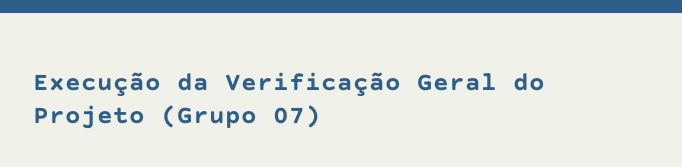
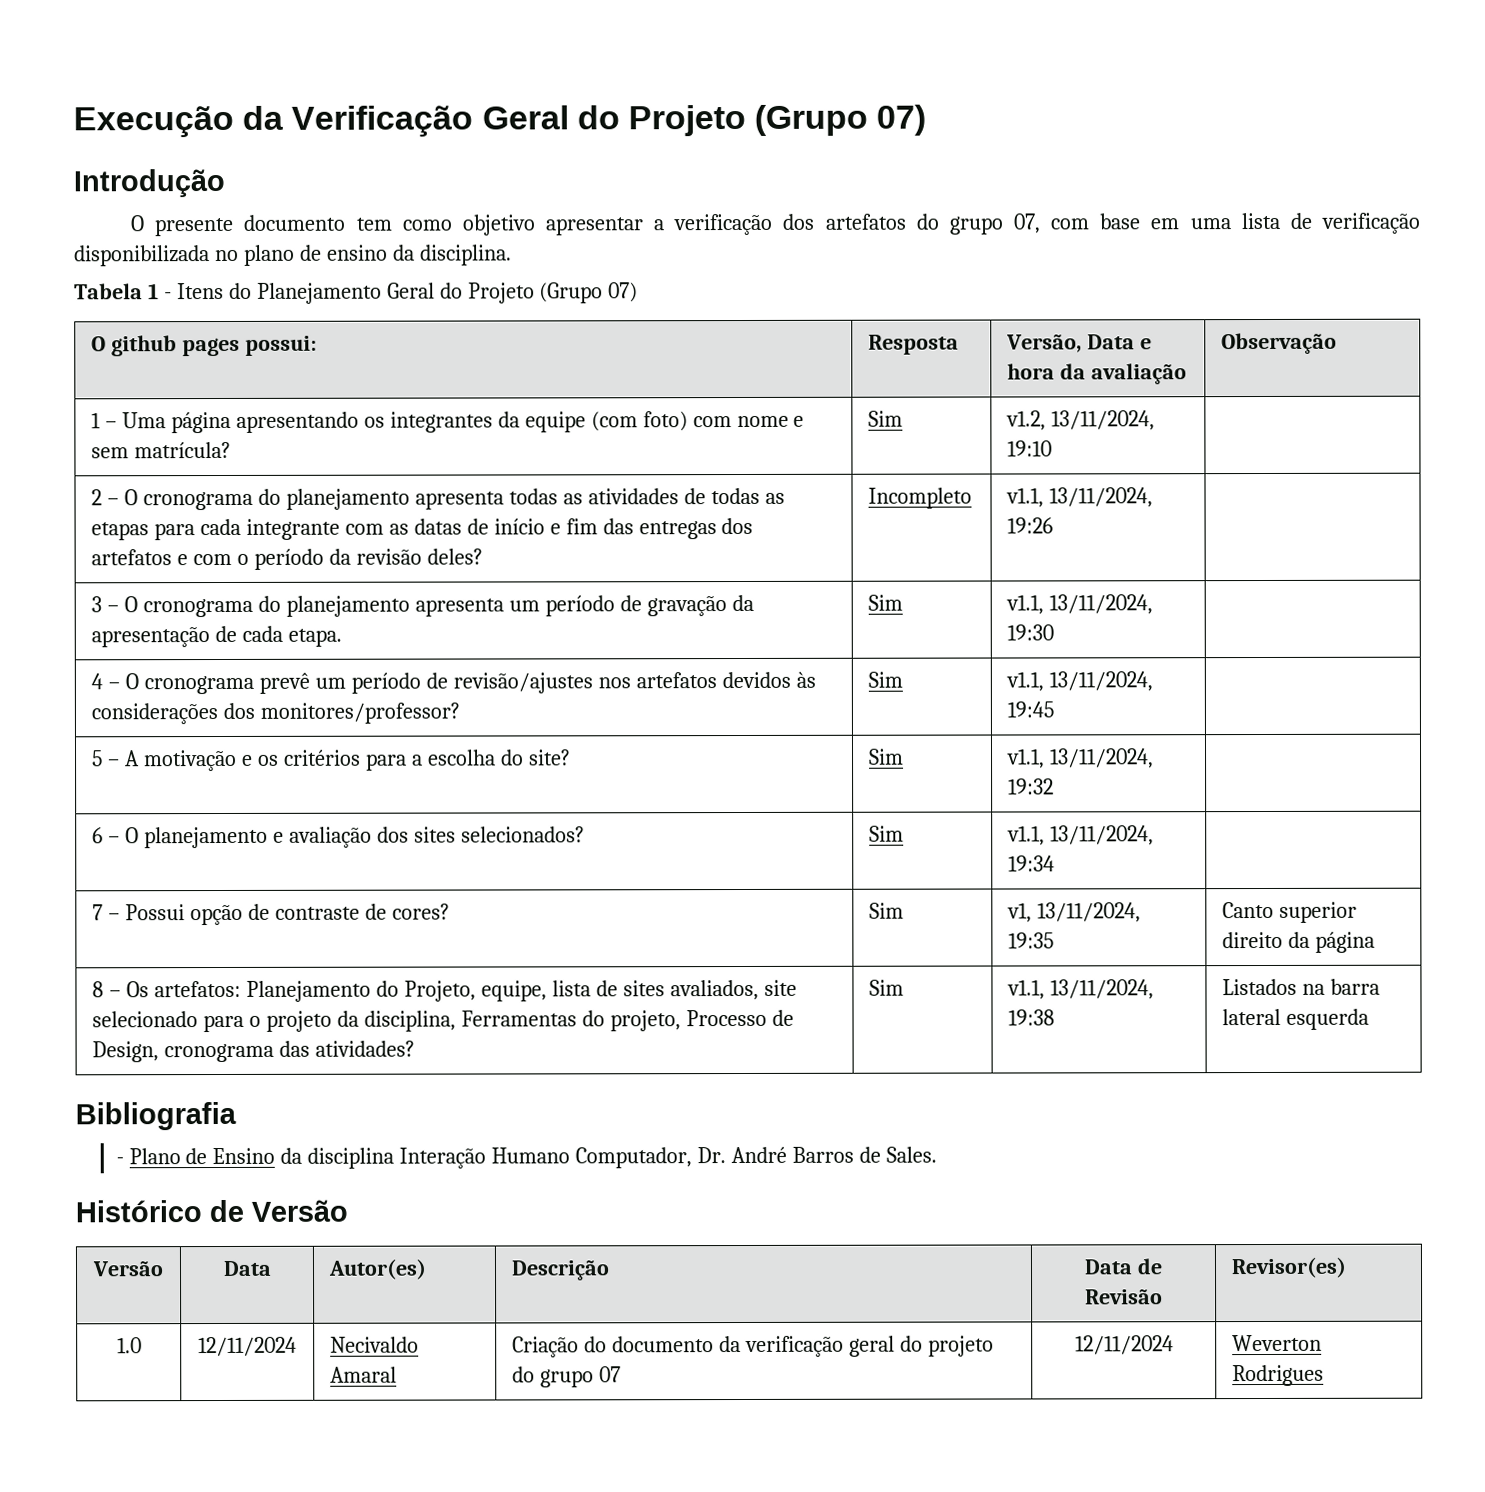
(321, 116) none -> [73,168,225,198] [130,212,1421,237] [74,244,512,267] [74,282,639,304] [91,335,318,357] [868,334,960,355] [1006,334,1153,353] [1007,363,1188,385] [1221,332,1338,355] [91,411,805,434] [91,441,232,459] [868,410,904,427] [1006,410,1156,431] [1007,440,1053,457] [91,487,785,511] [91,517,754,541] [91,548,483,570] [868,487,973,509] [1006,487,1154,508] [1007,517,1054,534] [91,594,754,618] [91,625,343,648] [868,594,904,611] [1006,594,1154,615] [1007,624,1055,641] [91,671,816,695] [91,702,461,725] [868,671,904,688] [1006,671,1154,692] [1007,701,1055,718] [92,749,571,772] [869,748,905,765] [1007,748,1155,769] [1008,778,1055,795] [92,826,585,849] [869,825,905,842] [1007,825,1155,846] [1008,855,1056,872] [92,903,450,926] [869,902,905,919] [1007,902,1142,923] [1008,932,1055,949] [1222,901,1358,923] [1222,931,1376,953] [92,979,797,1002] [92,1009,794,1033] [92,1040,416,1063] [869,979,905,996] [1007,979,1155,1000] [1008,1009,1056,1026] [1222,978,1381,996] [1222,1008,1370,1030] [75,1101,237,1131] [115,1146,937,1169] [75,1199,348,1223] [92,1261,164,1277] [222,1260,272,1276] [328,1258,428,1280] [511,1260,611,1281] [1084,1258,1163,1275] [1085,1289,1163,1305] [1231,1256,1348,1279] [116,1337,142,1354] [198,1336,297,1357] [330,1336,420,1353] [330,1366,398,1383] [512,1335,994,1358] [512,1366,622,1388] [1074,1335,1174,1355] [1232,1334,1323,1352] [1232,1364,1325,1387] // Introdução // O presente documento tem como objetivo apresentar a verificação dos artefatos do grupo 07, com base em uma lista de verificação disponibilizada no plano de ensino da disciplina. // Tabela 1 - Itens do Planejamento Geral do Projeto (Grupo 07) // O github pages possui: | Resposta | Versão, Data e hora da avaliação | Observação // 1 – Uma página apresentando os integrantes da equipe (com foto) com nome e sem matrícula? | Sim | v1.2, 13/11/2024, 19:10 | // 2 – O cronograma do planejamento apresenta todas as atividades de todas as etapas para cada integrante com as datas de início e fim das entregas dos artefatos e com o período da revisão deles? | Incompleto | v1.1, 13/11/2024, 19:26 | // 3 – O cronograma do planejamento apresenta um período de gravação da apresentação de cada etapa. | Sim | v1.1, 13/11/2024, 19:30 | // 4 – O cronograma prevê um período de revisão/ajustes nos artefatos devidos às considerações dos monitores/professor? | Sim | v1.1, 13/11/2024, 19:45 | // 5 – A motivação e os critérios para a escolha do site? | Sim | v1.1, 13/11/2024, 19:32 | // 6 – O planejamento e avaliação dos sites selecionados? | Sim | v1.1, 13/11/2024, 19:34 | // 7 – Possui opção de contraste de cores? | Sim | v1, 13/11/2024, 19:35 | Canto superior direito da página // 8 – Os artefatos: Planejamento do Projeto, equipe, lista de sites avaliados, site selecionado para o projeto da disciplina, Ferramentas do projeto, Processo de Design, cronograma das atividades? | Sim | v1.1, 13/11/2024, 19:38 | Listados na barra lateral esquerda // Bibliografia // - Plano de Ensino da disciplina Interação Humano Computador, Dr. André Barros de Sales. // Histórico de Versão // Versão | Data | Autor(es) | Descrição | Data de Revisão | Revisor(es) // 1.0 | 12/11/2024 | Necivaldo Amaral | Criação do documento da verificação geral do projeto do grupo 07 | 12/11/2024 | Weverton Rodrigues

